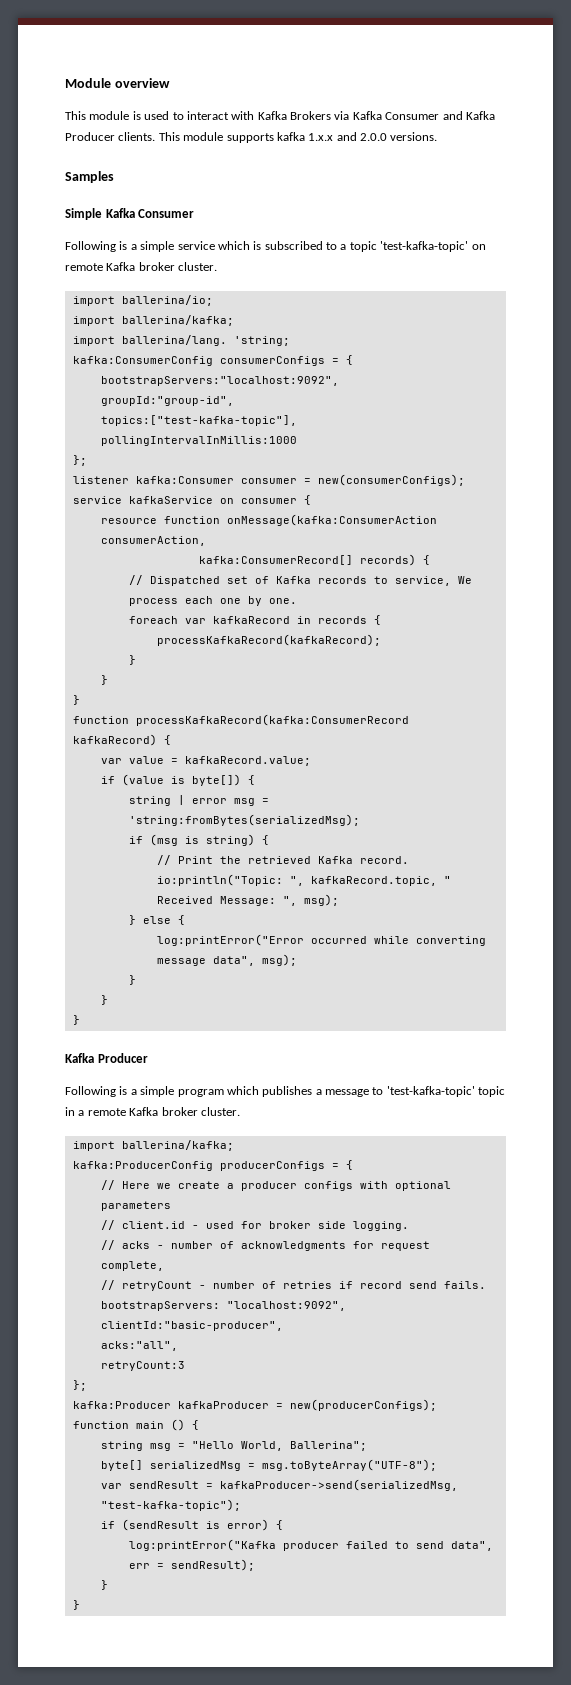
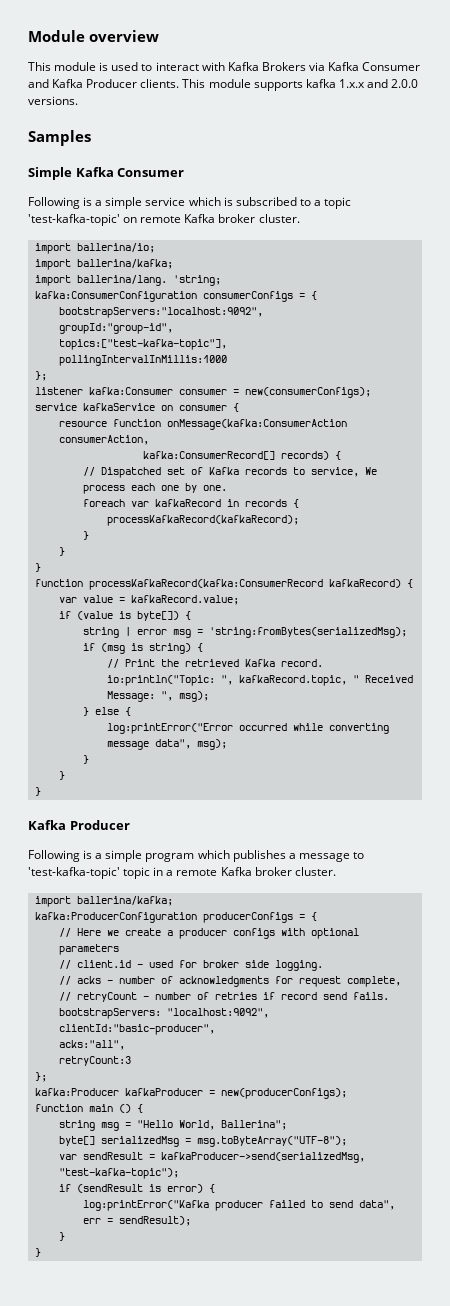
[72,356,213,366] kafka:ConsumerConfig -> [34,291,197,302] kafka:ConsumerConfiguration
[72,1161,213,1171] kafka:ProducerConfig -> [34,912,197,923] kafka:ProducerConfiguration

